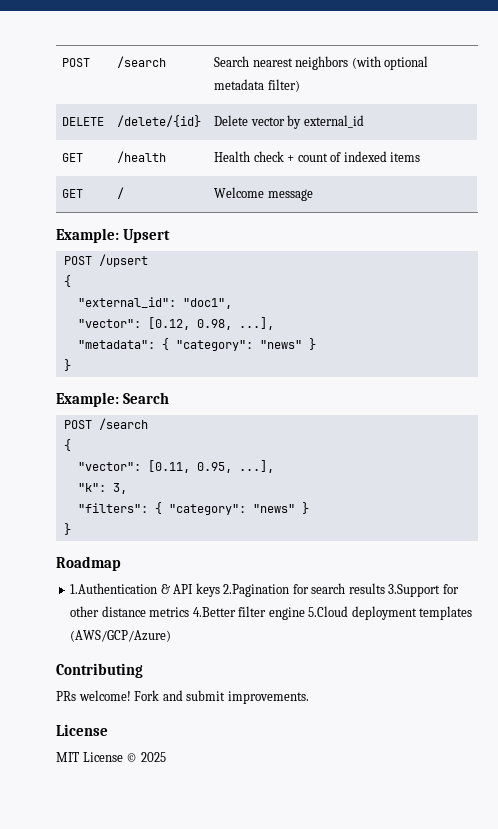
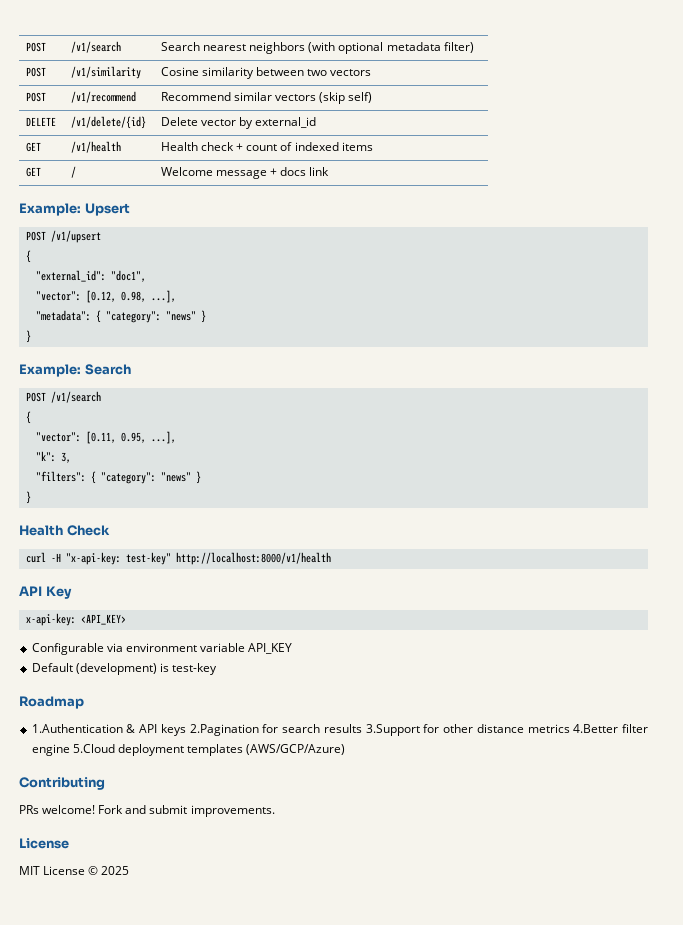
[62,58,91,67] [117,56,167,68] POST | /search -> [26,42,47,52] [71,41,122,53] POST | /v1/search
(300, 85) none -> [26,67,47,77] [71,66,142,79] [161,67,372,79] [26,92,47,102] [71,91,137,103] [161,92,373,104] // POST | /v1/similarity | Cosine similarity between two vectors // POST | /v1/recommend | Recommend similar vectors (skip self)
[117,115,202,127] /delete/{id} -> [71,116,147,129] /v1/delete/{id}
[117,151,167,163] /health -> [71,141,122,153] /v1/health
(313, 195) none -> [270,167,330,176] + docs link
[98,254,148,267] /upsert -> [50,230,101,243] /v1/upsert
[98,418,148,430] /search -> [50,391,101,403] /v1/search
(71, 529) none -> [19,525,110,536] [25,552,331,565] [19,586,72,599] [25,613,126,626] [31,643,293,655] [31,663,217,675] // Health Check // curl -H "x-api-key: test-key" http://localhost:8000/v1/health // API Key // x-api-key: <API_KEY> // Configurable via environment variable API_KEY // Default (development) is test-key

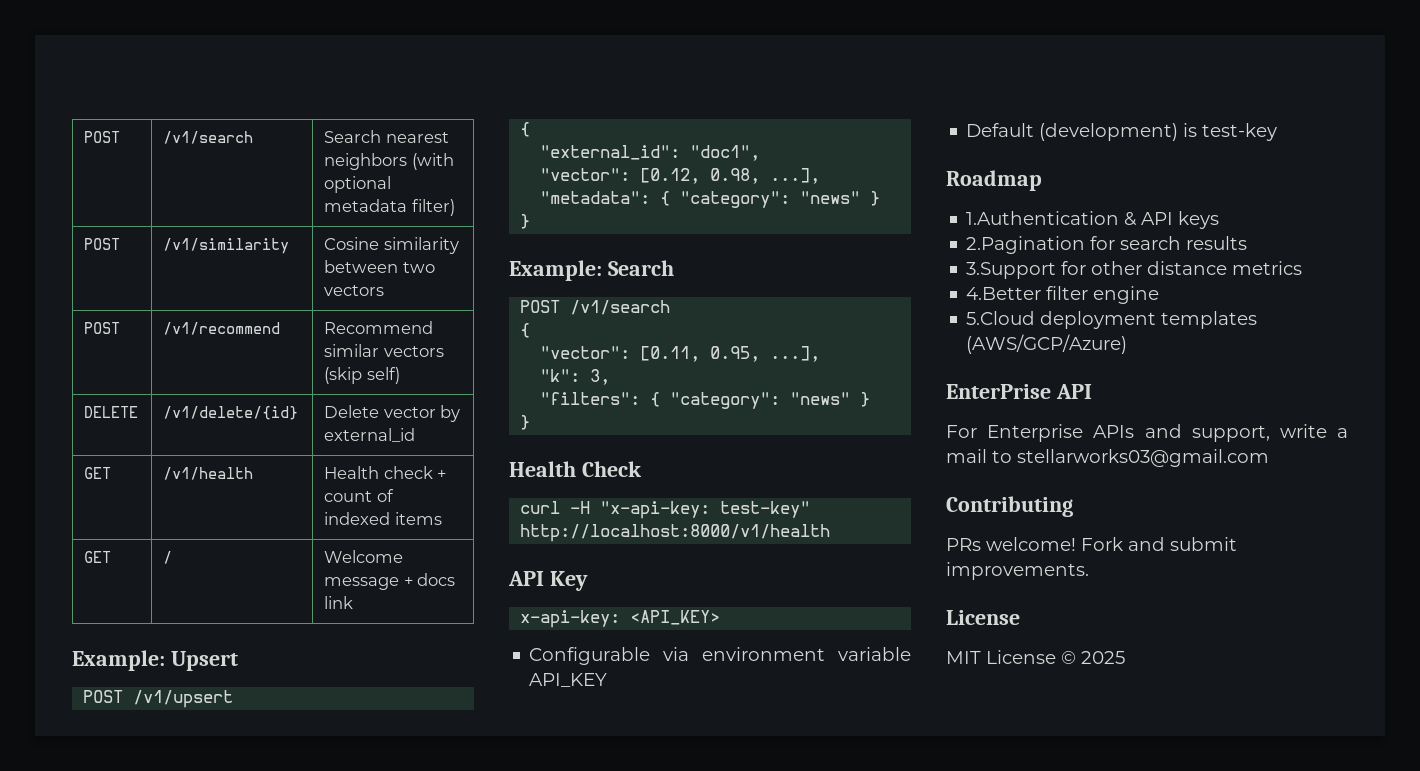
(186, 730) none -> (1220, 220) //
(362, 728) none -> (1248, 243) //
(570, 728) none -> (1303, 268) //
(70, 750) none -> (1160, 295) //
(346, 749) none -> [946,384,1092,399] [946,424,1348,442] [946,449,1269,467] // EnterPrise API // For Enterprise APIs and support, write a mail to stellarworks03@gmail.com

